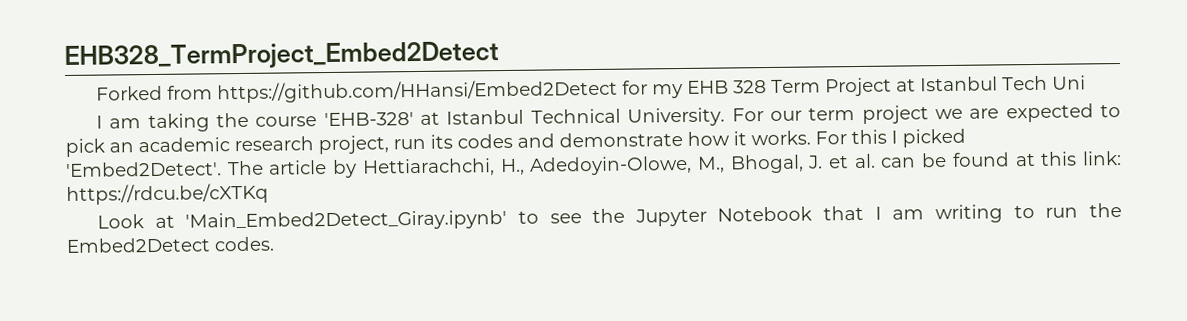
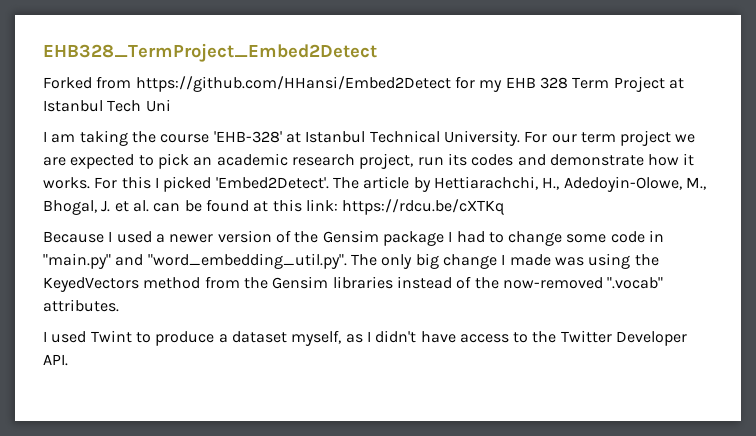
[96,203,1122,232] [66,236,275,253] Look at 'Main_Embed2Detect_Giray.ipynb' to see the Jupyter Notebook that I am writing to run the Embed2Detect codes. -> [43,230,665,246] [43,253,659,269] [43,276,664,292] [43,299,119,312] [43,330,688,346] [43,354,68,366] Because I used a newer version of the Gensim package I had to change some code in "main.py" and "word_embedding_util.py". The only big change I made was using the KeyedVectors method from the Gensim libraries instead of the now-removed ".vocab" attributes. // I used Twint to produce a dataset myself, as I didn't have access to the Twitter Developer API.

